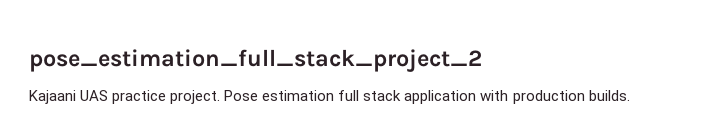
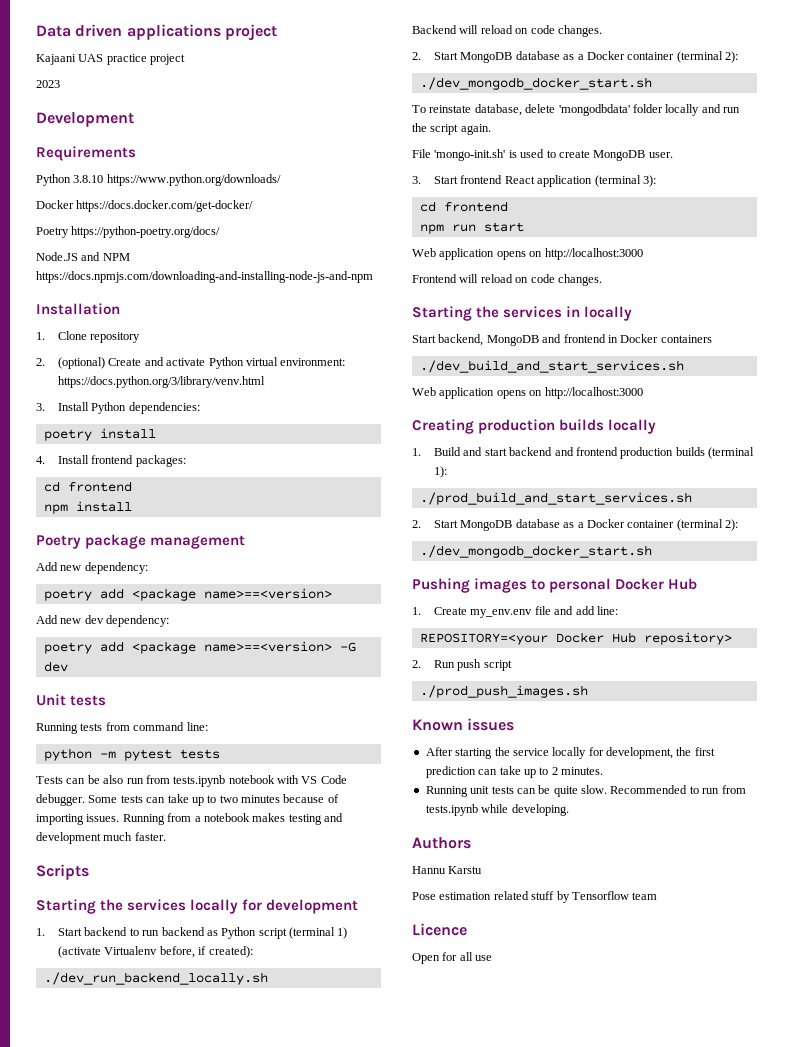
[29,49,482,72] pose_estimation_full_stack_project_2 -> [36,24,277,41] Data driven applications project
[170,90,630,104] project. Pose estimation full stack application with production builds. -> [150,54,186,65] [36,80,60,88] [36,112,134,127] [36,146,136,161] [36,174,281,186] [36,200,254,212] [36,226,221,238] [36,252,130,261] [36,271,373,283] [36,303,120,315] [36,331,141,343] [36,357,346,369] [58,376,266,388] [36,402,200,414] [43,428,156,441] [36,455,186,467] [43,481,132,492] [43,501,132,514] [36,534,246,549] [36,562,148,574] [43,588,332,601] [36,615,170,627] [43,641,356,654] [43,661,68,672] [36,694,107,706] [36,722,208,734] [43,748,220,761] [36,775,347,787] [36,794,339,806] [36,813,343,825] [36,832,166,844] [36,864,89,880] [36,899,359,914] [36,927,348,939] [58,946,253,958] [43,972,268,985] [412,25,602,37] [412,51,739,63] [419,77,652,90] [412,104,740,116] [412,123,491,135] [412,149,673,161] [412,175,656,187] [419,201,508,212] [419,222,524,234] [412,248,643,260] [412,274,602,286] [412,306,633,321] [412,334,712,346] [419,360,684,373] [412,387,643,399] [412,419,657,434] [412,447,755,459] [434,466,448,478] [419,492,692,505] [412,519,739,531] [419,545,652,558] [412,578,698,593] [412,606,618,618] [419,632,732,645] [412,659,512,671] [419,685,588,698] [412,718,515,731] [425,747,715,759] [425,766,603,778] [425,785,746,797] [425,804,569,816] [412,837,471,849] [412,866,483,874] [412,891,658,903] [412,923,467,936] [412,952,493,964] project // 2023 // Development // Requirements // Python 3.8.10 https://www.python.org/downloads/ // Docker https://docs.docker.com/get-docker/ // Poetry https://python-poetry.org/docs/ // Node.JS and NPM https://docs.npmjs.com/downloading-and-installing-node-js-and-npm // Installation // 1. Clone repository // 2. (optional) Create and activate Python virtual environment: https://docs.python.org/3/library/venv.html // 3. Install Python dependencies: // poetry install // 4. Install frontend packages: // cd frontend // npm install // Poetry package management // Add new dependency: // poetry add <package name>==<version> // Add new dev dependency: // poetry add <package name>==<version> -G dev // Unit tests // Running tests from command line: // python -m pytest tests // Tests can be also run from tests.ipynb notebook with VS Code debugger. Some tests can take up to two minutes because of importing issues. Running from a notebook makes testing and development much faster. // Scripts // Starting the services locally for development // 1. Start backend to run backend as Python script (terminal 1) (activate Virtualenv before, if created): // ./dev_run_backend_locally.sh // Backend will reload on code changes. // 2. Start MongoDB database as a Docker container (terminal 2): // ./dev_mongodb_docker_start.sh // To reinstate database, delete 'mongodbdata' folder locally and run the script again. // File 'mongo-init.sh' is used to create MongoDB user. // 3. Start frontend React application (terminal 3): // cd frontend // npm run start // Web application opens on http://localhost:3000 // Frontend will reload on code changes. // Starting the services in locally // Start backend, MongoDB and frontend in Docker containers // ./dev_build_and_start_services.sh // Web application opens on http://localhost:3000 // Creating production builds locally // 1. Build and start backend and frontend production builds (terminal 1): // ./prod_build_and_start_services.sh // 2. Start MongoDB database as a Docker container (terminal 2): // ./dev_mongodb_docker_start.sh // Pushing images to personal Docker Hub // 1. Create my_env.env file and add line: // REPOSITORY=<your Docker Hub repository> // 2. Run push script // ./prod_push_images.sh // Known issues // After starting the service locally for development, the first prediction can take up to 2 minutes. // Running unit tests can be quite slow. Recommended to run from tests.ipynb while developing. // Authors // Hannu Karstu // Pose estimation related stuff by Tensorflow team // Licence // Open for all use

